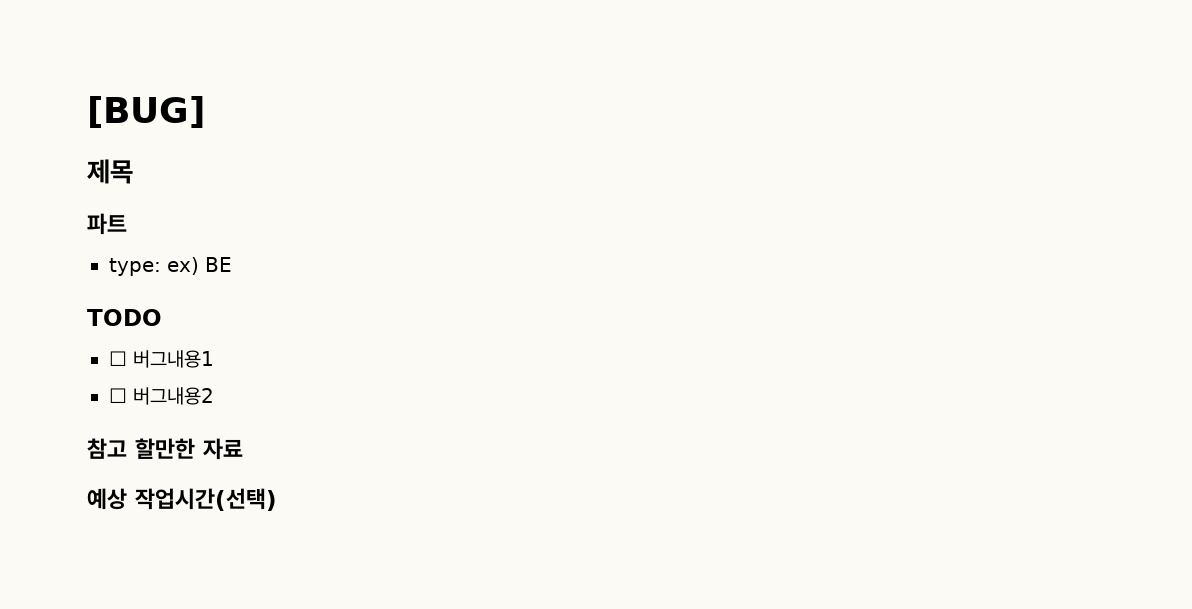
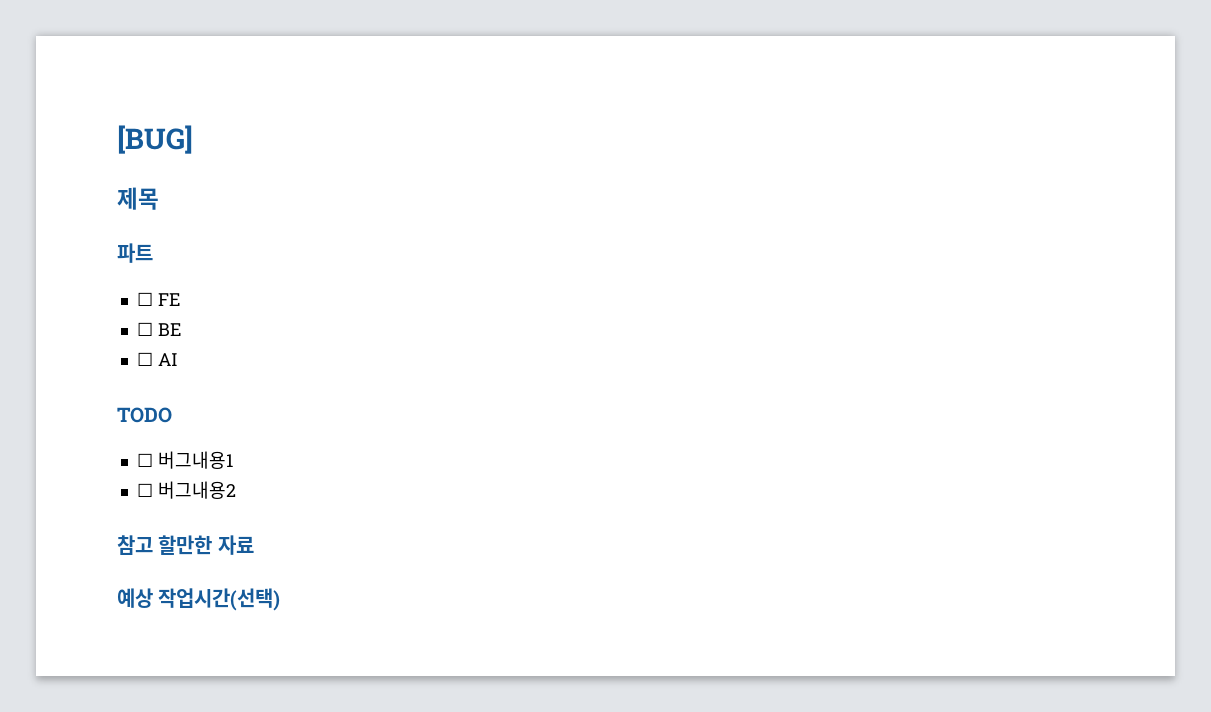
[109,257,199,276] type: ex) -> [136,292,180,306] [136,322,153,336] ☐ FE // ☐
(232, 264) none -> [136,352,178,366] // ☐ AI

